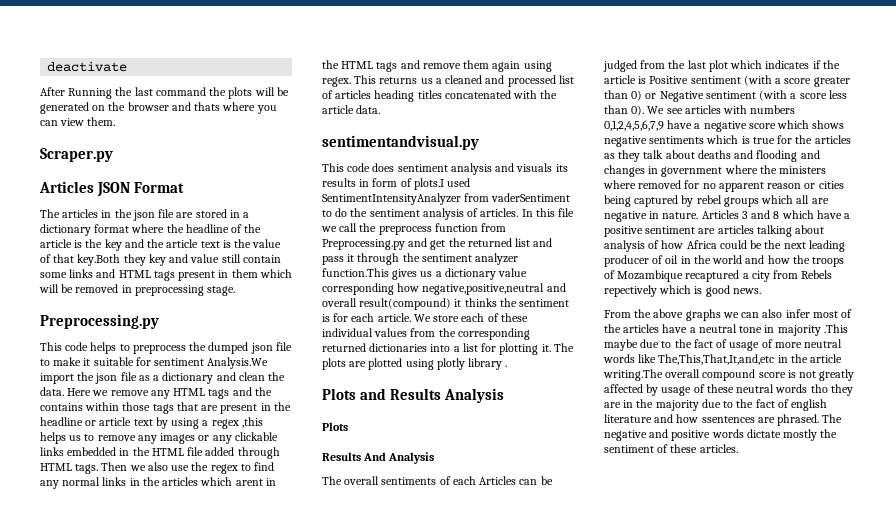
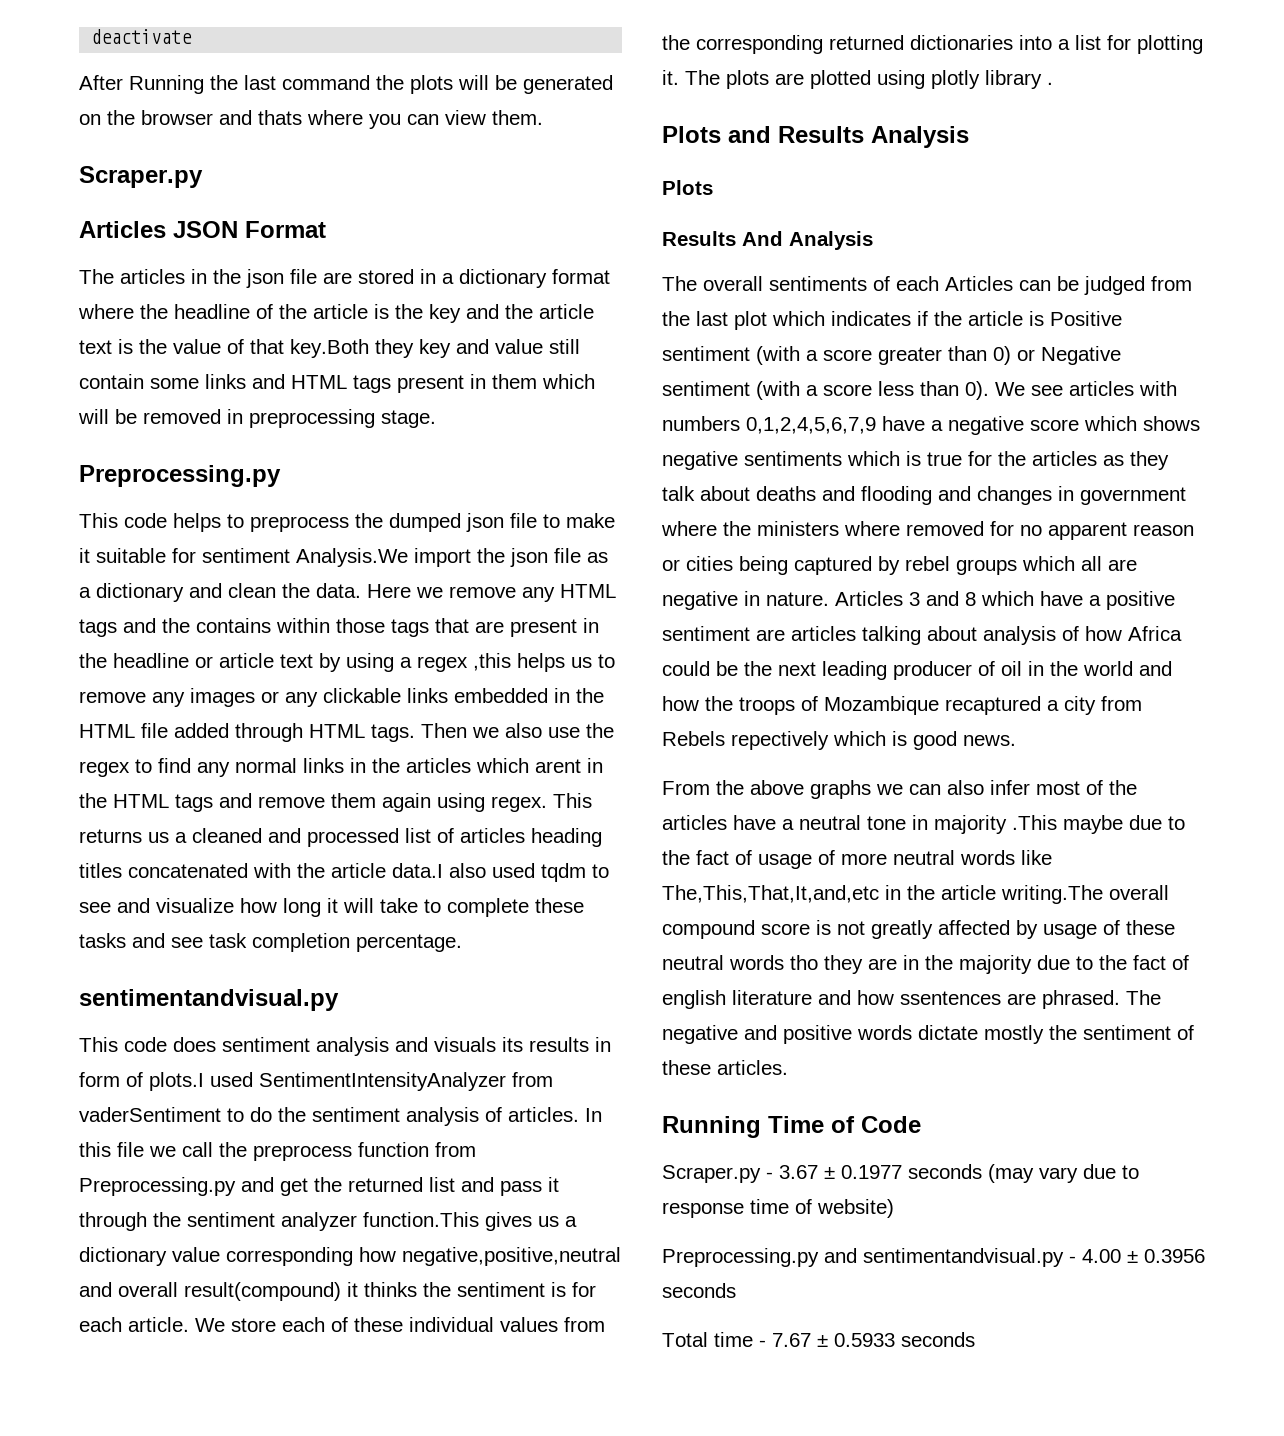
[356,105,381,114] data. -> [392,863,609,882] [79,898,584,917] [79,933,462,952] data.I also used tqdm to see and visualize how long it will take to complete these tasks and see task completion percentage.
(738, 448) none -> [662,1116,921,1138] [662,1164,1139,1183] [662,1199,894,1218] [662,1248,1205,1267] [662,1283,736,1298] [662,1332,975,1347] // Running Time of Code // Scraper.py - 3.67 ± 0.1977 seconds (may vary due to response time of website) // Preprocessing.py and sentimentandvisual.py - 4.00 ± 0.3956 seconds // Total time - 7.67 ± 0.5933 seconds

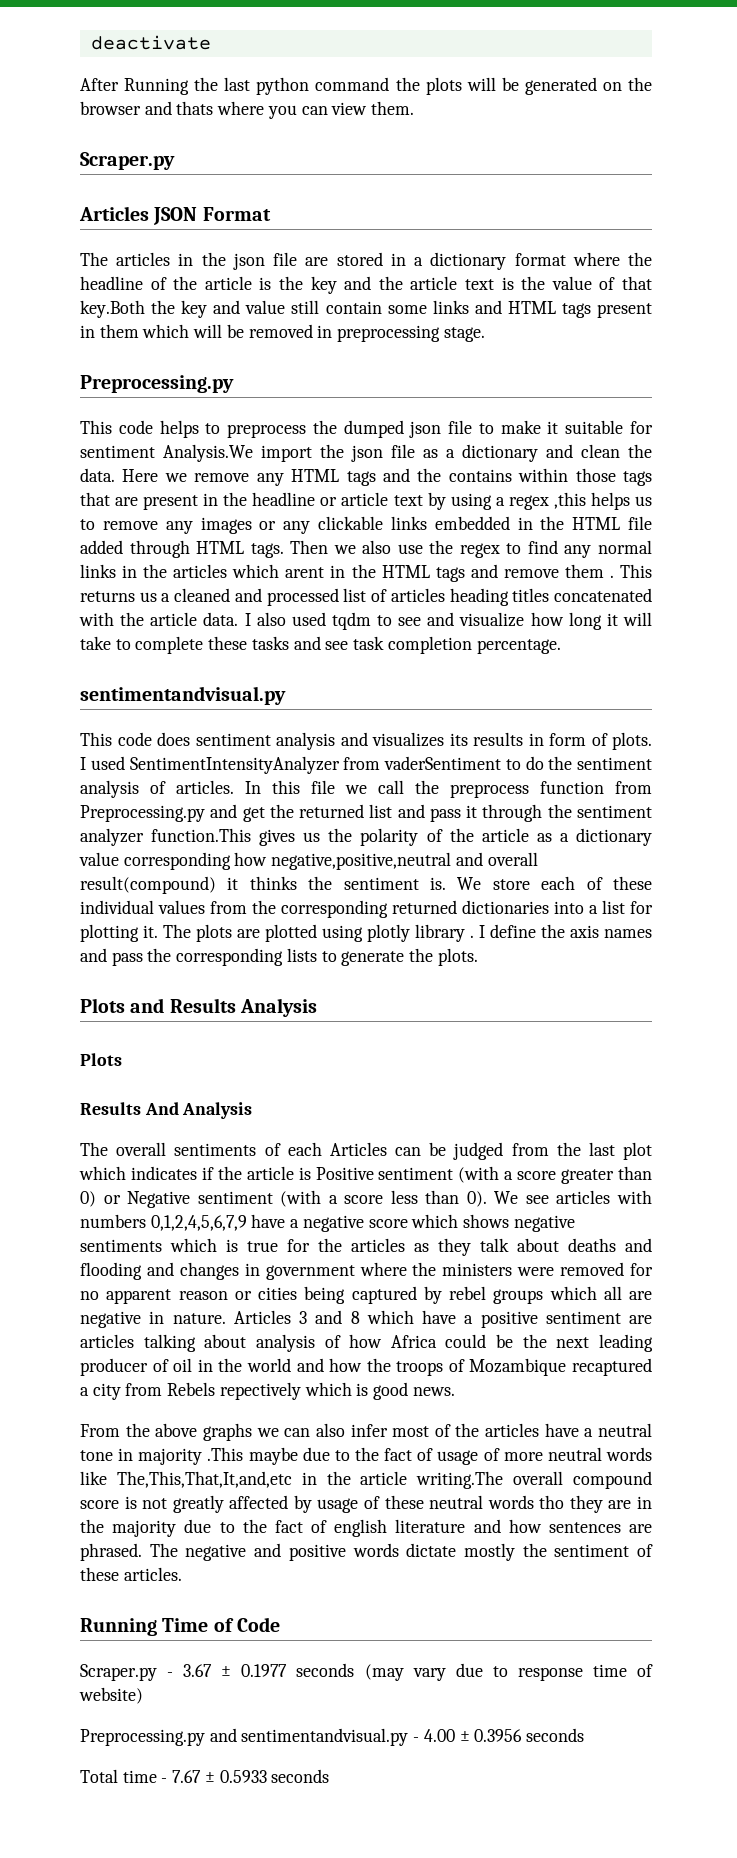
(276, 82) none -> [256,77,310,95] python
[375,339,414,358] they -> [151,300,176,314] the
[382,793,547,812] again using regex. -> [609,575,614,578] .
[392,863,443,878] data.I -> [203,612,251,626] data. I
[434,1037,496,1052] visuals -> [372,732,444,747] visualizes
[149,1072,204,1091] plots.I -> [612,732,652,750] [80,757,86,770] plots. I
(559, 1221) none -> [328,828,552,846] the polarity of the article as
[551,1282,596,1297] [79,1317,189,1332] is for each article. -> [430,877,446,890] is.
(1053, 83) none -> [479,924,652,938] [80,948,478,966] I define the axis names and pass the corresponding lists to generate the plots.
[844,521,900,536] where -> [517,1267,555,1276] were
[900,991,1001,1005] ssentences -> [548,1522,621,1533] sentences

